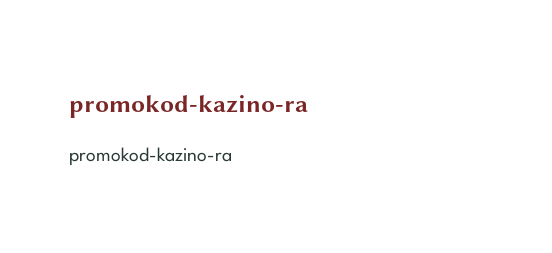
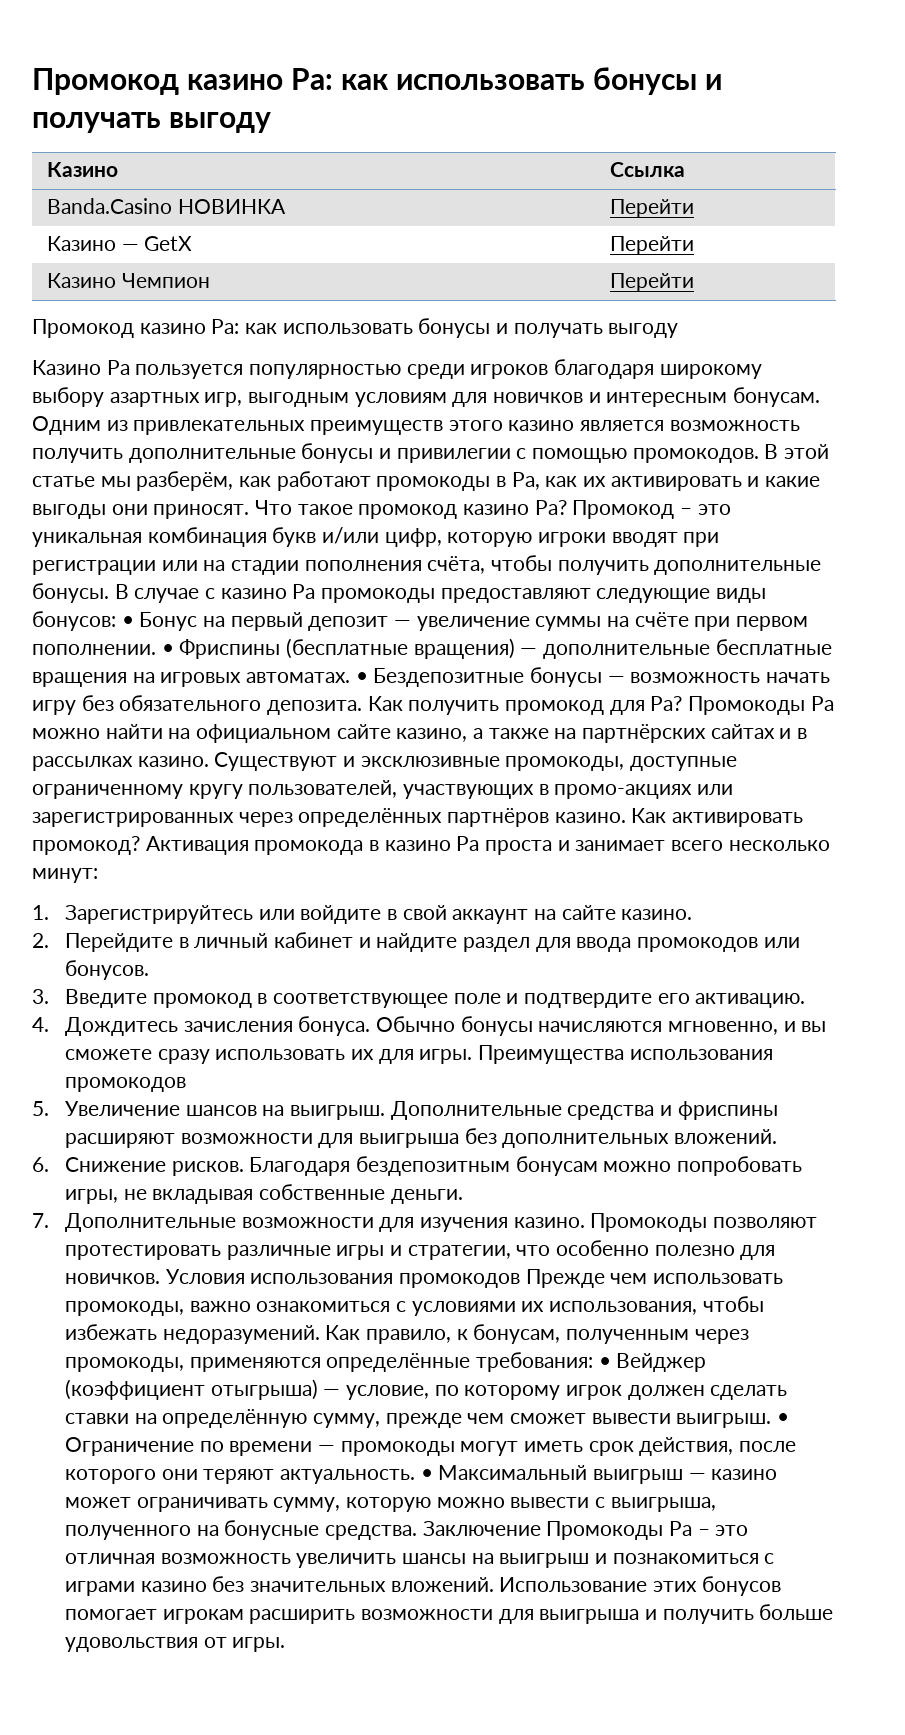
[69,95,308,118] [69,147,232,166] promokod-kazino-ra // promokod-kazino-ra -> [32,67,722,95] [32,112,271,133] [46,162,118,177] [609,162,685,177] [46,198,286,214] [609,199,694,218] [46,236,193,251] [609,236,694,255] [46,273,210,288] [609,273,694,292] [32,318,679,338] [32,359,762,379] [32,387,821,407] [32,416,800,435] [32,443,830,463] [32,471,821,491] [32,500,731,519] [32,527,720,547] [32,555,822,575] [32,583,767,603] [32,611,809,631] [32,638,832,659] [32,667,831,687] [32,695,834,715] [32,724,808,743] [32,752,738,771] [32,780,734,799] [32,808,804,827] [32,836,830,855] [32,868,98,883] [32,905,693,924] [32,932,800,952] [65,960,150,980] [32,989,806,1008] [32,1016,827,1036] [65,1045,773,1064] [65,1077,187,1092] [32,1101,778,1120] [65,1128,778,1148] [32,1156,803,1176] [65,1184,463,1204] [32,1213,818,1232] [65,1240,776,1260] [65,1269,784,1288] [65,1296,764,1316] [65,1324,749,1344] [65,1352,707,1372] [65,1379,788,1400] [65,1409,790,1428] [65,1437,797,1456] [65,1465,778,1484] [65,1497,716,1512] [65,1520,749,1540] [65,1553,775,1568] [65,1576,781,1596] [65,1604,834,1624] [65,1637,286,1652] Промокод казино Ра: как использовать бонусы и получать выгоду // Казино | Ссылка // Banda.Casino НОВИНКА | Перейти // Казино — GetX | Перейти // Казино Чемпион | Перейти // Промокод казино Ра: как использовать бонусы и получать выгоду // Казино Ра пользуется популярностью среди игроков благодаря широкому выбору азартных игр, выгодным условиям для новичков и интересным бонусам. Одним из привлекательных преимуществ этого казино является возможность получить дополнительные бонусы и привилегии с помощью промокодов. В этой статье мы разберём, как работают промокоды в Ра, как их активировать и какие выгоды они приносят. Что такое промокод казино Ра? Промокод – это уникальная комбинация букв и/или цифр, которую игроки вводят при регистрации или на стадии пополнения счёта, чтобы получить дополнительные бонусы. В случае с казино Ра промокоды предоставляют следующие виды бонусов: • Бонус на первый депозит — увеличение суммы на счёте при первом пополнении. • Фриспины (бесплатные вращения) — дополнительные бесплатные вращения на игровых автоматах. • Бездепозитные бонусы — возможность начать игру без обязательного депозита. Как получить промокод для Ра? Промокоды Ра можно найти на официальном сайте казино, а также на партнёрских сайтах и в рассылках казино. Существуют и эксклюзивные промокоды, доступные ограниченному кругу пользователей, участвующих в промо-акциях или зарегистрированных через определённых партнёров казино. Как активировать промокод? Активация промокода в казино Ра проста и занимает всего несколько минут: // 1. Зарегистрируйтесь или войдите в свой аккаунт на сайте казино. // 2. Перейдите в личный кабинет и найдите раздел для ввода промокодов или бонусов. // 3. Введите промокод в соответствующее поле и подтвердите его активацию. // 4. Дождитесь зачисления бонуса. Обычно бонусы начисляются мгновенно, и вы сможете сразу использовать их для игры. Преимущества использования промокодов // 5. Увеличение шансов на выигрыш. Дополнительные средства и фриспины расширяют возможности для выигрыша без дополнительных вложений. // 6. Снижение рисков. Благодаря бездепозитным бонусам можно попробовать игры, не вкладывая собственные деньги. // 7. Дополнительные возможности для изучения казино. Промокоды позволяют протестировать различные игры и стратегии, что особенно полезно для новичков. Условия использования промокодов Прежде чем использовать промокоды, важно ознакомиться с условиями их использования, чтобы избежать недоразумений. Как правило, к бонусам, полученным через промокоды, применяются определённые требования: • Вейджер (коэффициент отыгрыша) — условие, по которому игрок должен сделать ставки на определённую сумму, прежде чем сможет вывести выигрыш. • Ограничение по времени — промокоды могут иметь срок действия, после которого они теряют актуальность. • Максимальный выигрыш — казино может ограничивать сумму, которую можно вывести с выигрыша, полученного на бонусные средства. Заключение Промокоды Ра – это отличная возможность увеличить шансы на выигрыш и познакомиться с играми казино без значительных вложений. Использование этих бонусов помогает игрокам расширить возможности для выигрыша и получить больше удовольствия от игры.

